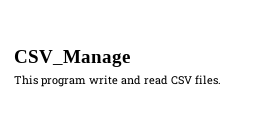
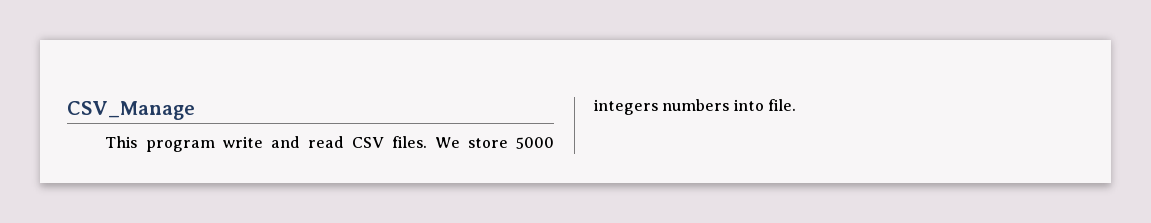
(221, 80) none -> [434,137,554,149] [594,99,796,115] We store 5000 integers numbers into file.

